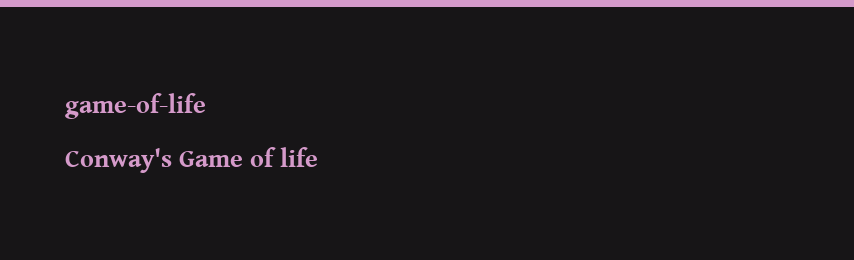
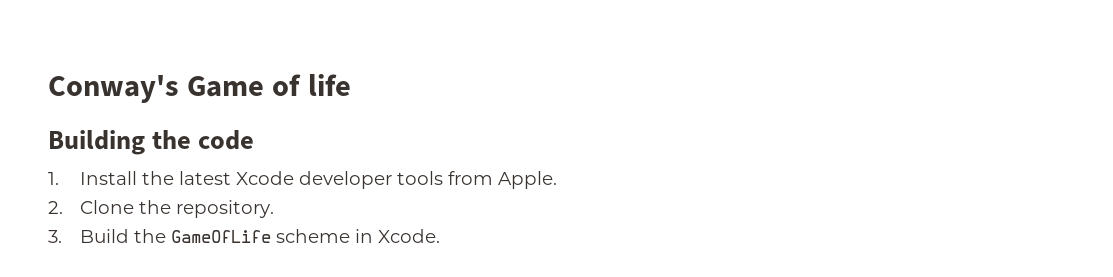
[65,93,206,119] game-of-life // -> (48, 89) none
(319, 157) none -> [48,130,255,155] [48,171,558,189] [48,200,275,218] [48,229,441,243] // Building the code // 1. Install the latest Xcode developer tools from Apple. // 2. Clone the repository. // 3. Build the GameOfLife scheme in Xcode.

